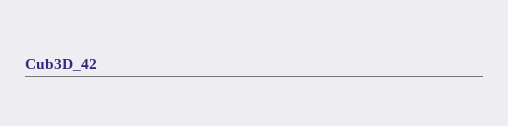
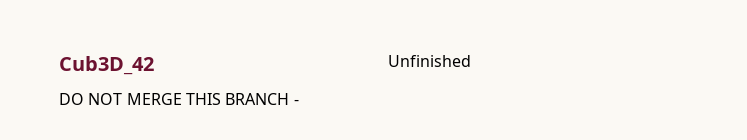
(97, 65) none -> [59,93,299,105] [388,55,471,67] // DO NOT MERGE THIS BRANCH - Unfinished

